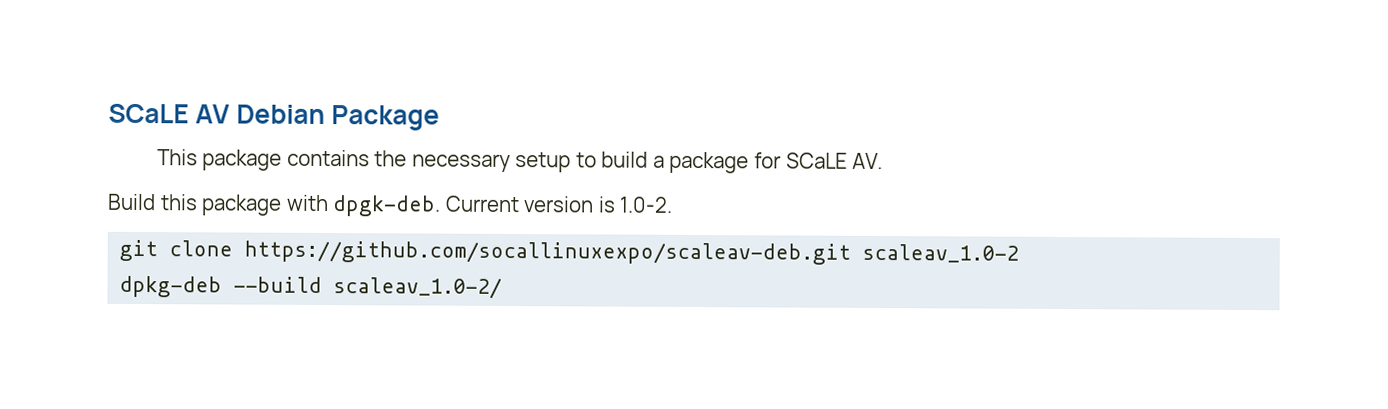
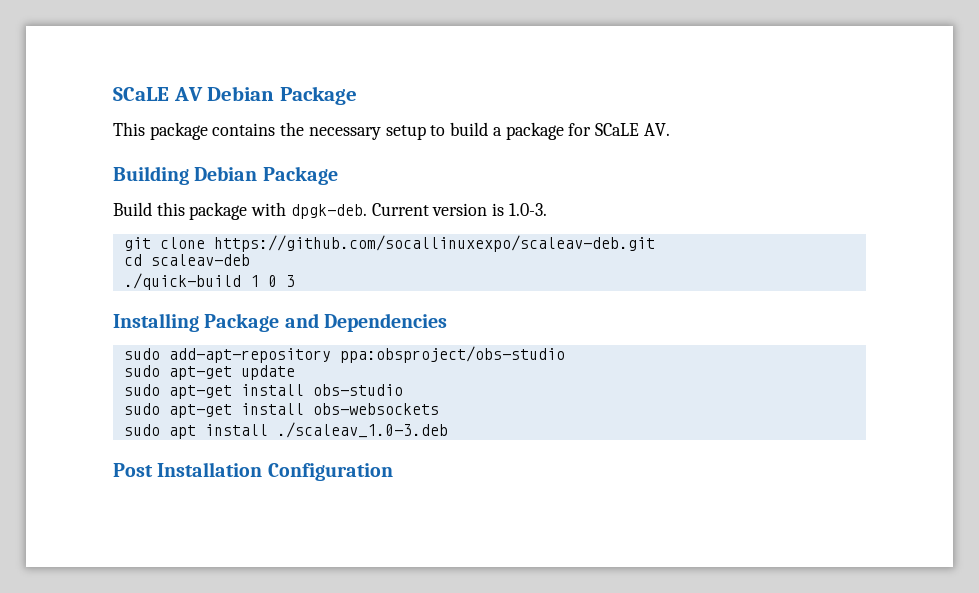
(884, 161) none -> [113,166,338,185] // Building Debian Package
[619,196,674,213] 1.0-2. -> [508,203,547,216] 1.0-3.
[862,243,1020,263] [119,275,503,299] scaleav_1.0-2 // dpkg-deb --build scaleav_1.0-2/ -> [123,254,250,266] [123,273,295,290] [113,313,447,332] [123,346,565,363] [123,365,295,380] [123,384,403,399] [123,403,439,418] [123,422,448,439] [113,462,393,481] // cd scaleav-deb // ./quick-build 1 0 3 // Installing Package and Dependencies // sudo add-apt-repository ppa:obsproject/obs-studio // sudo apt-get update // sudo apt-get install obs-studio // sudo apt-get install obs-websockets // sudo apt install ./scaleav_1.0-3.deb // Post Installation Configuration

